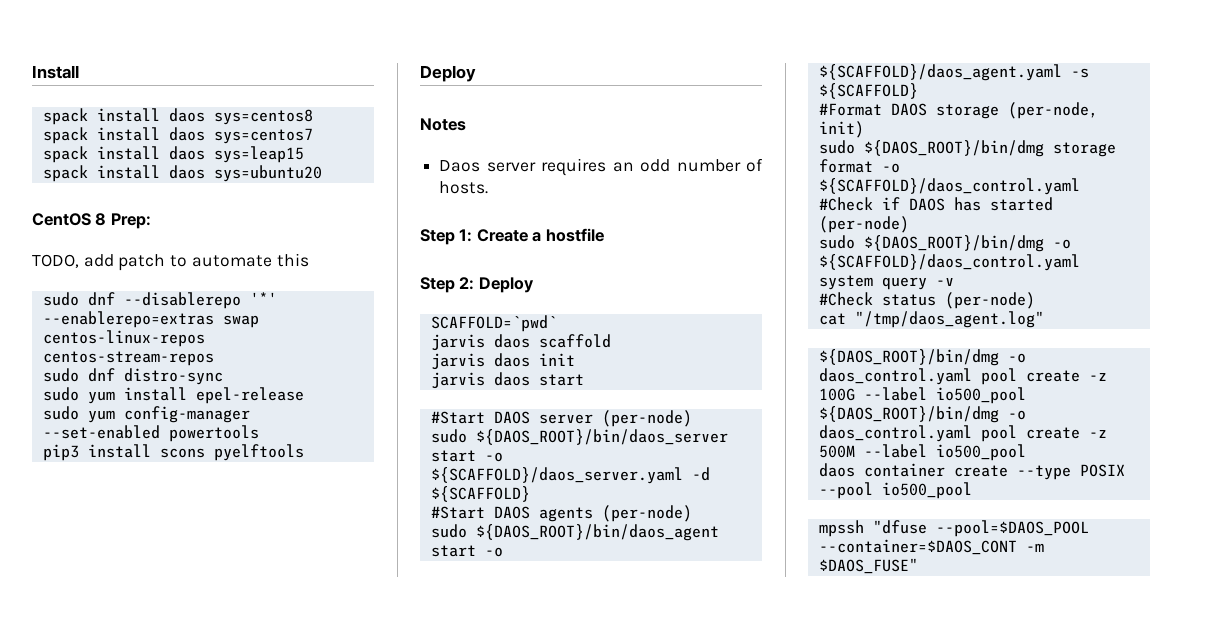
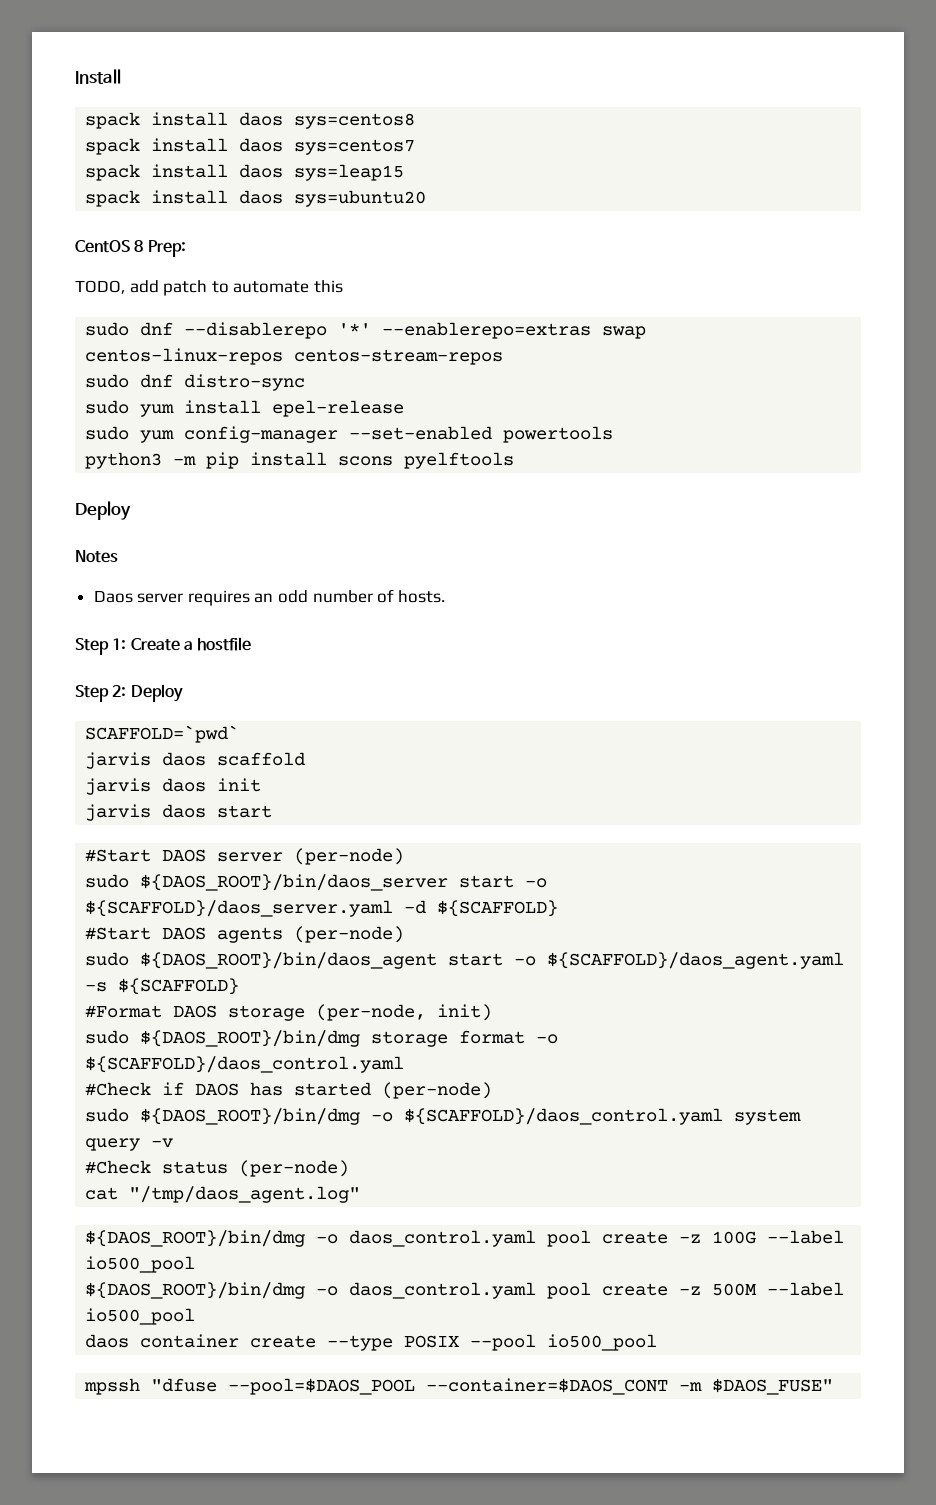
[42,444,79,461] pip3 -> [85,452,240,469] python3 -m pip

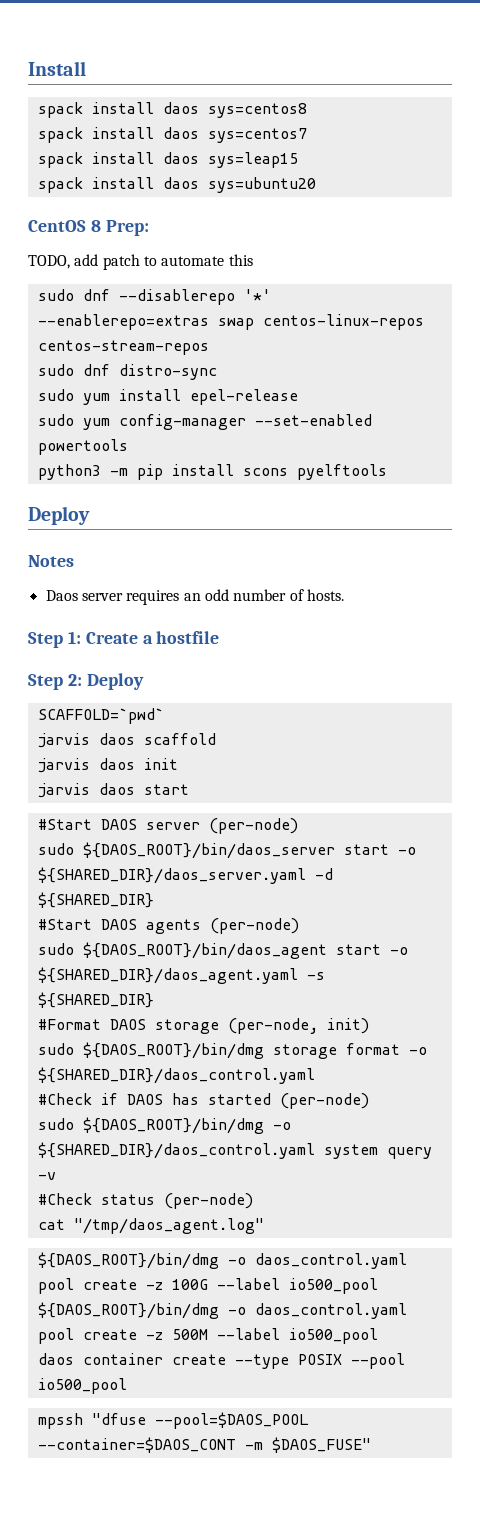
[85,900,559,917] ${SCAFFOLD}/daos_server.yaml -d ${SCAFFOLD} -> [37,867,333,884] [37,892,154,908] ${SHARED_DIR}/daos_server.yaml -d ${SHARED_DIR}
[547,952,845,969] [85,978,240,995] ${SCAFFOLD}/daos_agent.yaml -s ${SCAFFOLD} -> [37,967,325,984] [37,992,154,1008] ${SHARED_DIR}/daos_agent.yaml -s ${SHARED_DIR}
[85,1056,405,1073] ${SCAFFOLD}/daos_control.yaml -> [37,1067,315,1084] ${SHARED_DIR}/daos_control.yaml
[404,1108,724,1125] ${SCAFFOLD}/daos_control.yaml -> [37,1142,315,1159] ${SHARED_DIR}/daos_control.yaml

